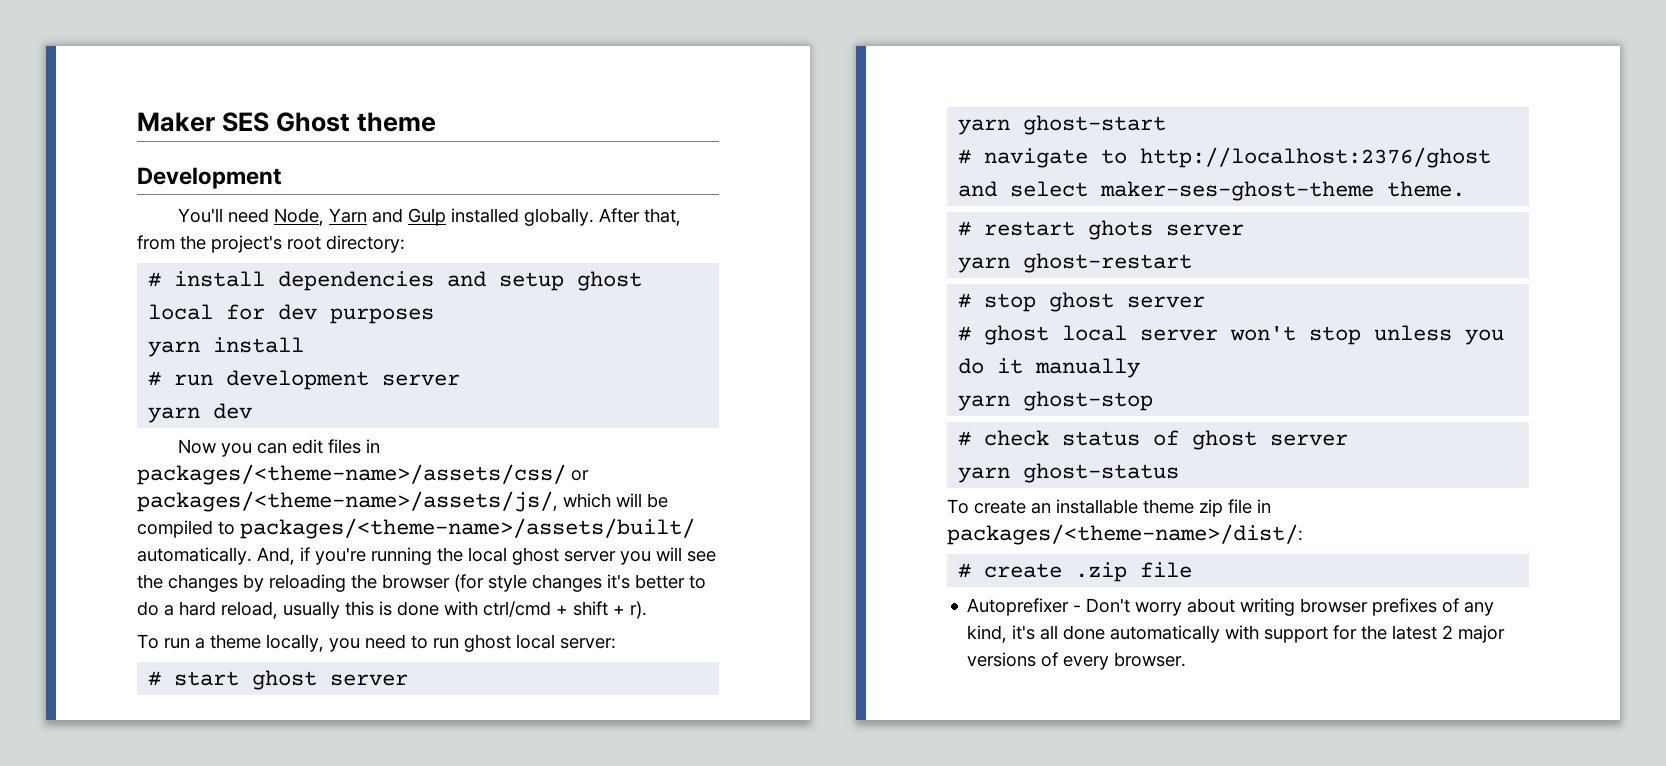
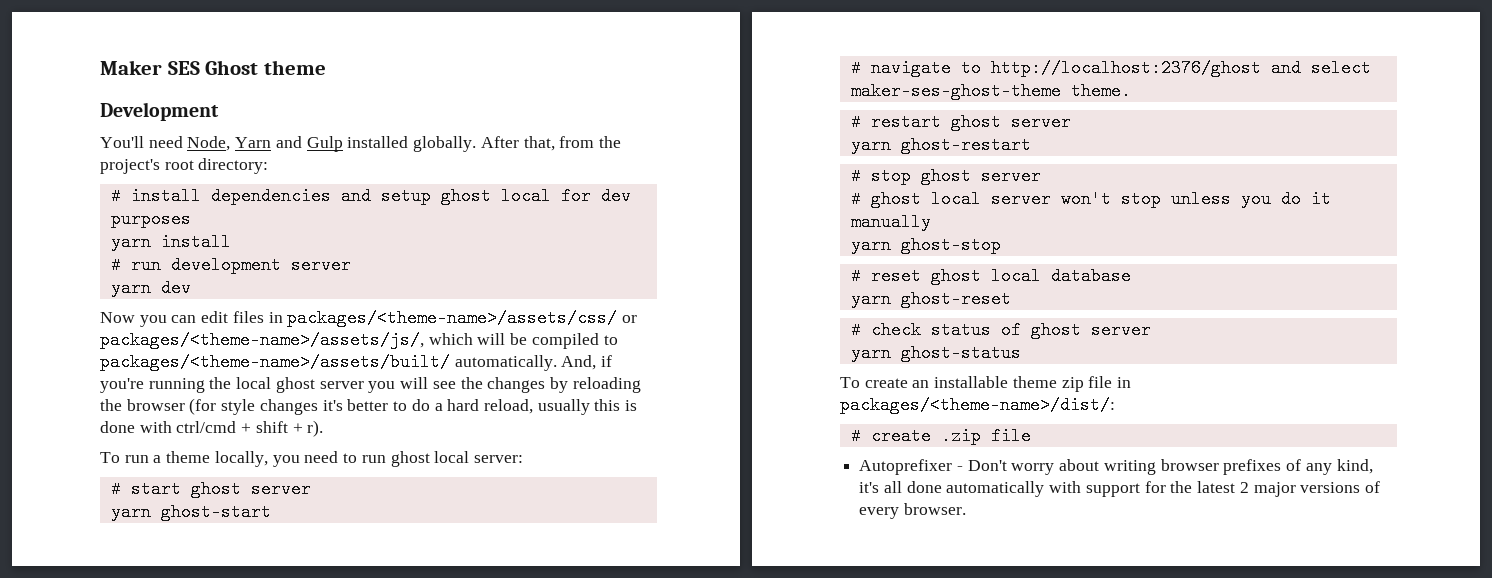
[1088,220,1154,240] ghots -> [950,113,1001,131] ghost
(1154, 401) none -> [850,267,1131,285] [850,290,1011,308] // # reset ghost local database // yarn ghost-reset

